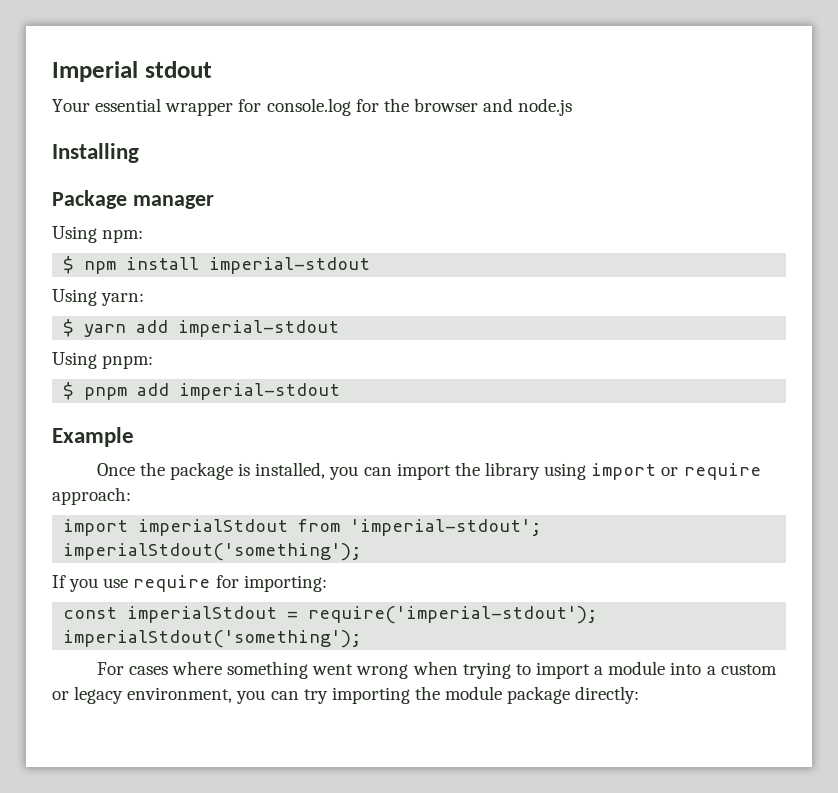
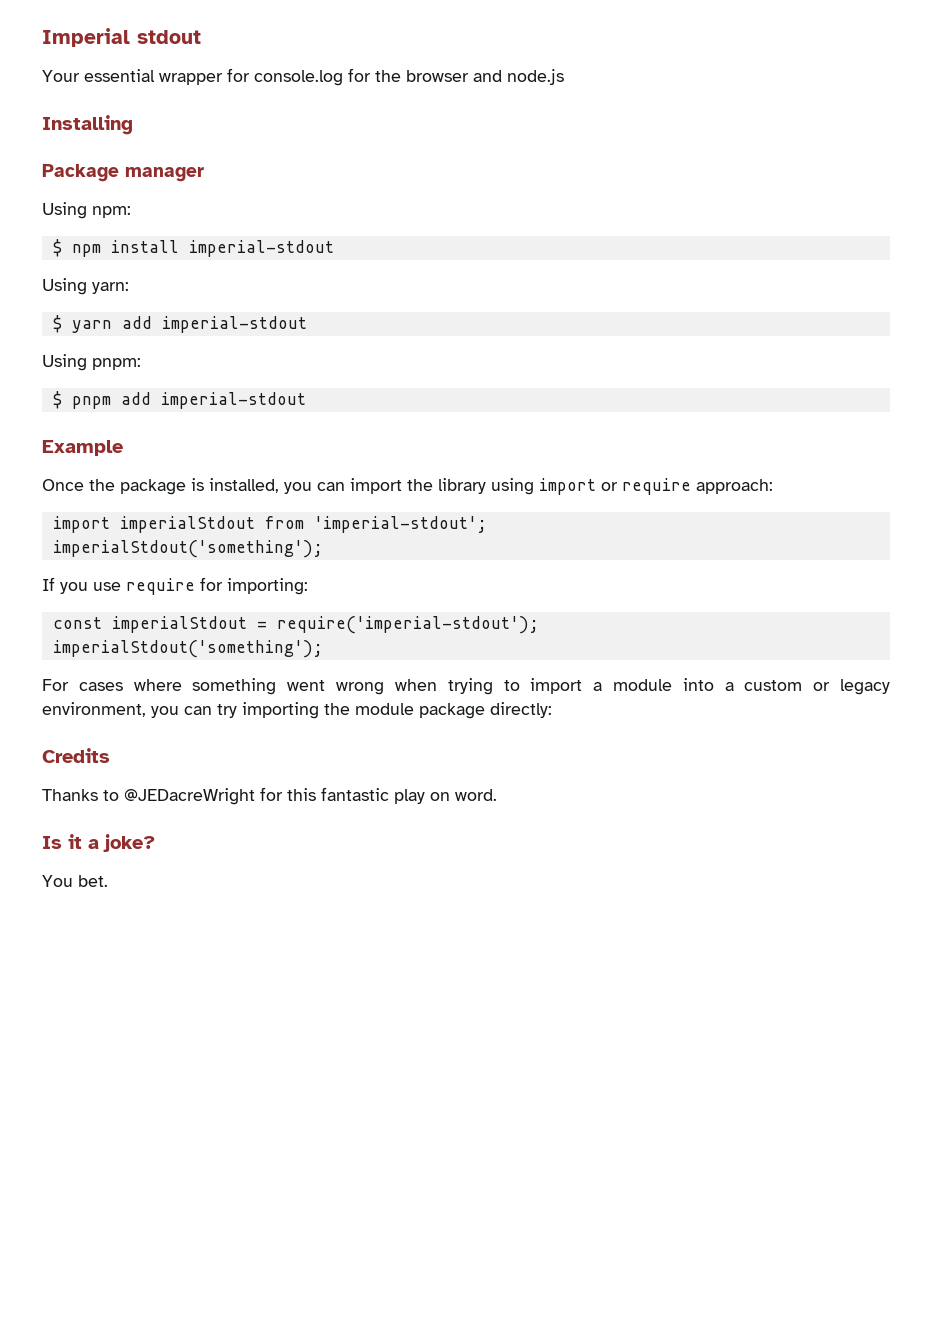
(640, 695) none -> [42,748,110,763] [42,787,497,805] [42,834,155,852] [42,875,108,887] // Credits // Thanks to @JEDacreWright for this fantastic play on word. // Is it a joke? // You bet.

